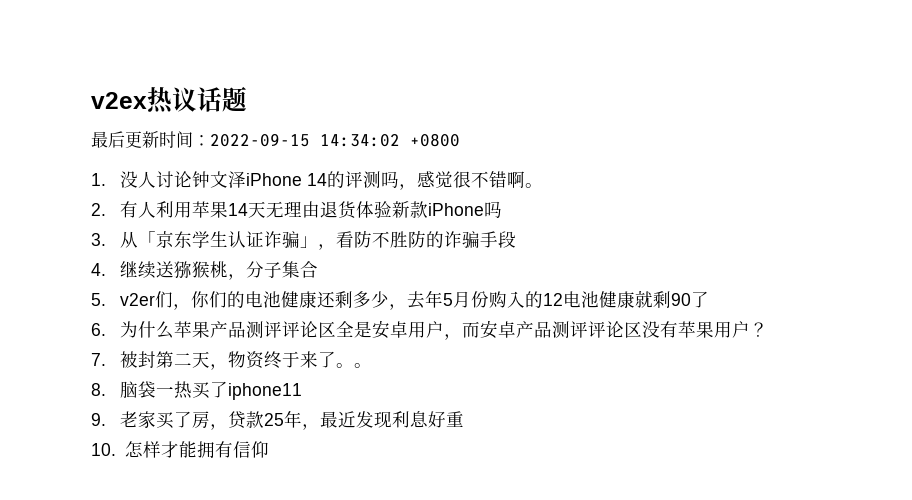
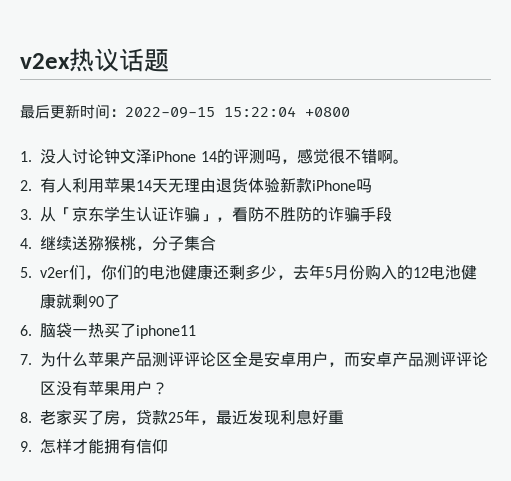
[320,134,400,147] 14:34:02 -> [224,106,296,117] 15:22:04
(106, 329) none -> [40,322,197,339] [20,354,32,365] 脑袋一热买了iphone11 // 7.
[91,351,372,370] [91,381,302,400] [91,413,106,426] 7.被封第二天，物资终于来了。。 // 8.脑袋一热买了iphone11 // 9. -> [20,412,32,423] 8.
[91,443,116,456] 10. -> [20,441,32,452] 9.

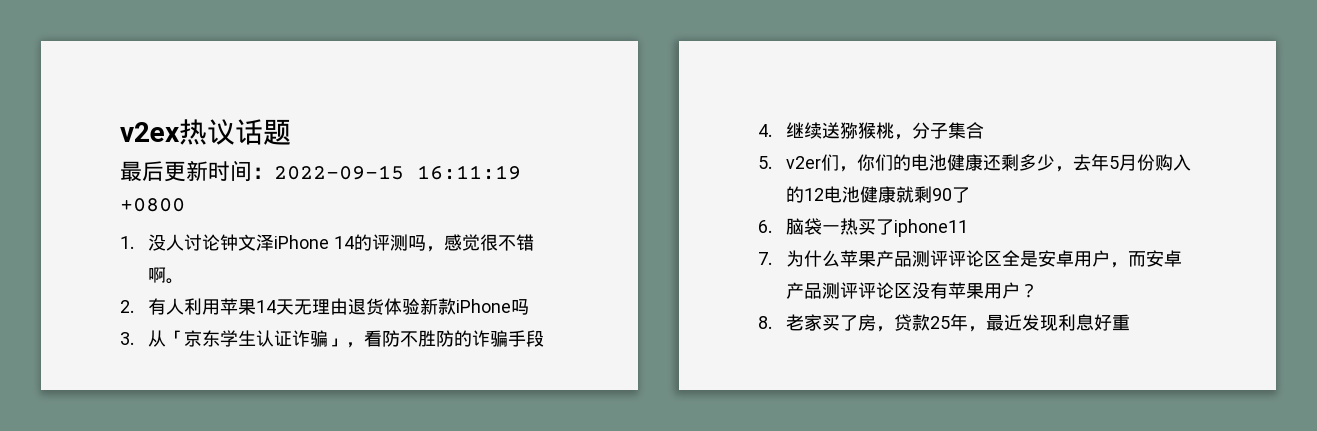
[224,106,296,117] 15:22:04 -> [417,165,521,180] 16:11:19
[20,439,169,454] // 9.怎样才能拥有信仰 -> (1131, 322) none

